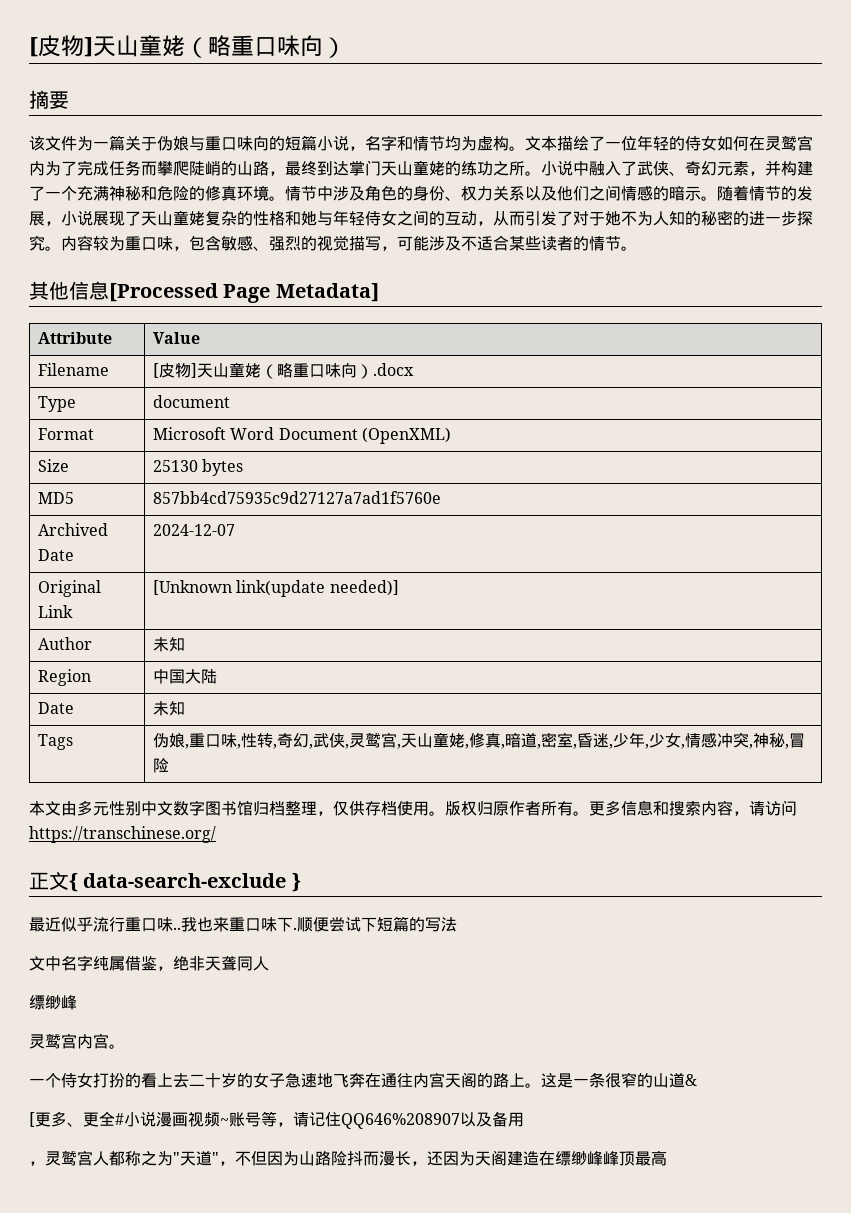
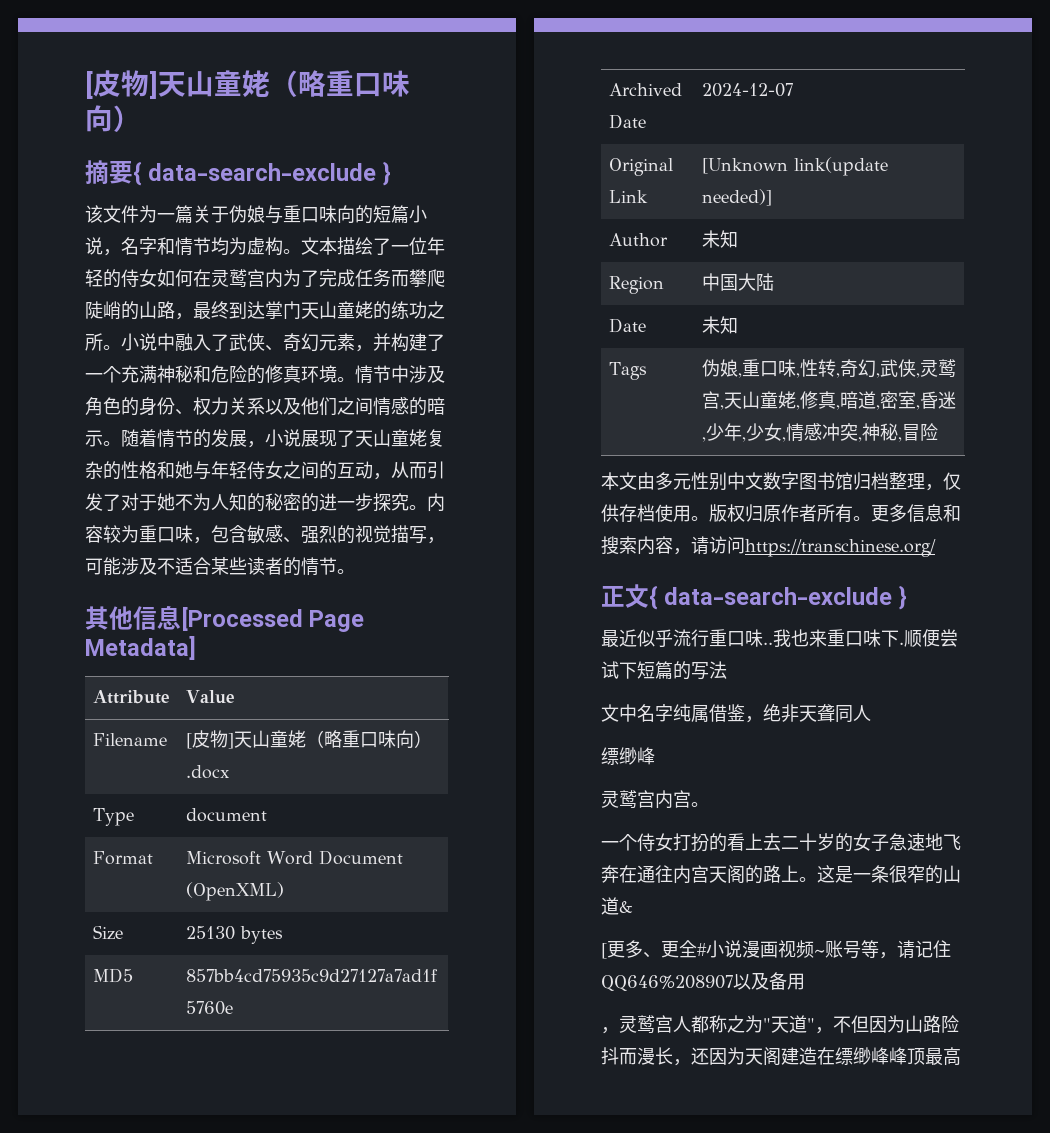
(69, 100) none -> [133,161,391,186] { data-search-exclude }

